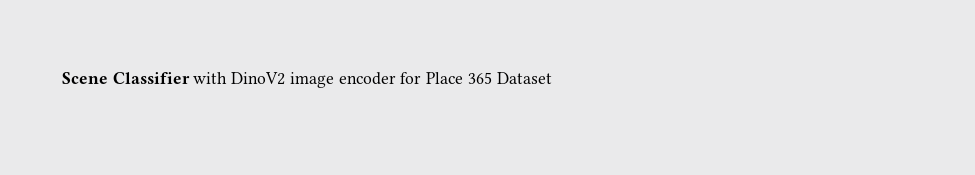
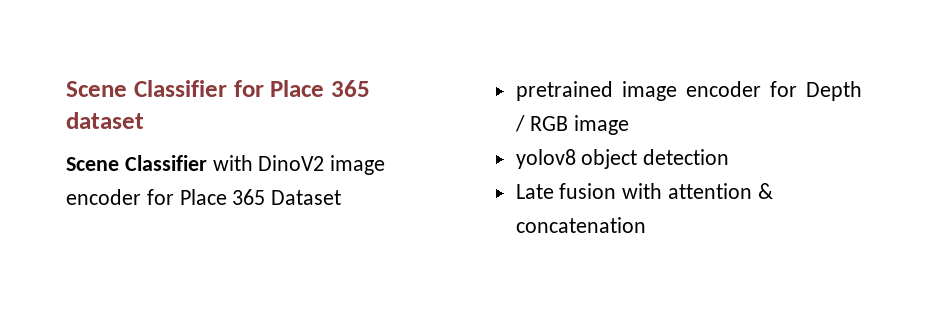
[62,72,190,84] Scene Classifier -> [66,80,370,97] [66,112,144,129] [66,155,207,171] Scene Classifier for Place 365 dataset // Scene Classifier
(552, 78) none -> [515,81,862,101] [514,115,630,135] [515,149,730,169] [515,183,773,199] [515,217,646,233] // pretrained image encoder for Depth / RGB image // yolov8 object detection // Late fusion with attention & concatenation

